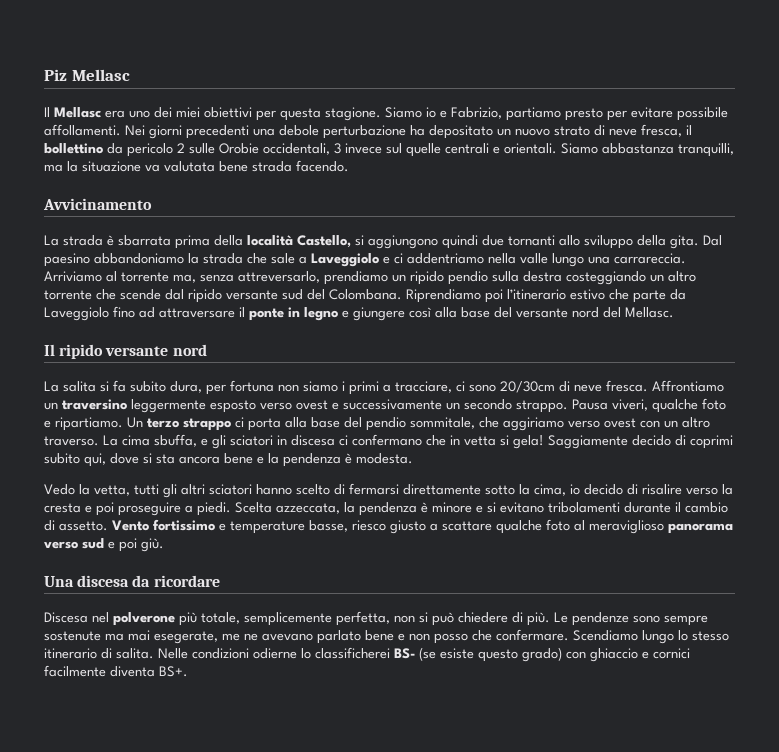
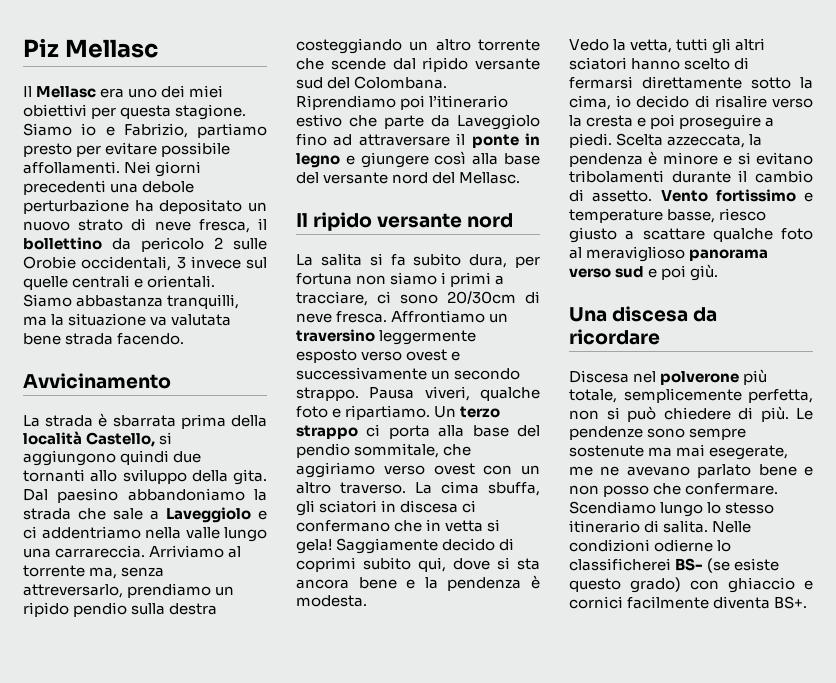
[201,438,208,446] e -> (540, 489) none

